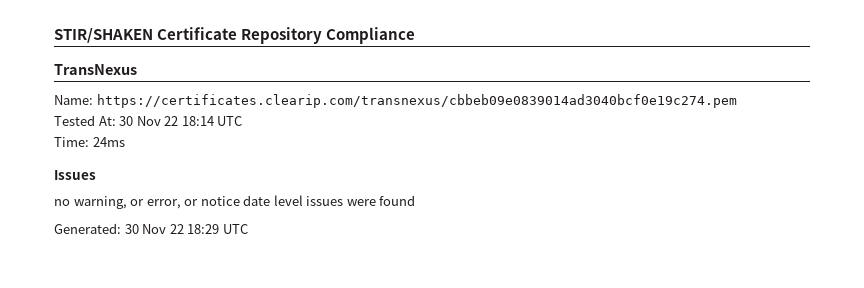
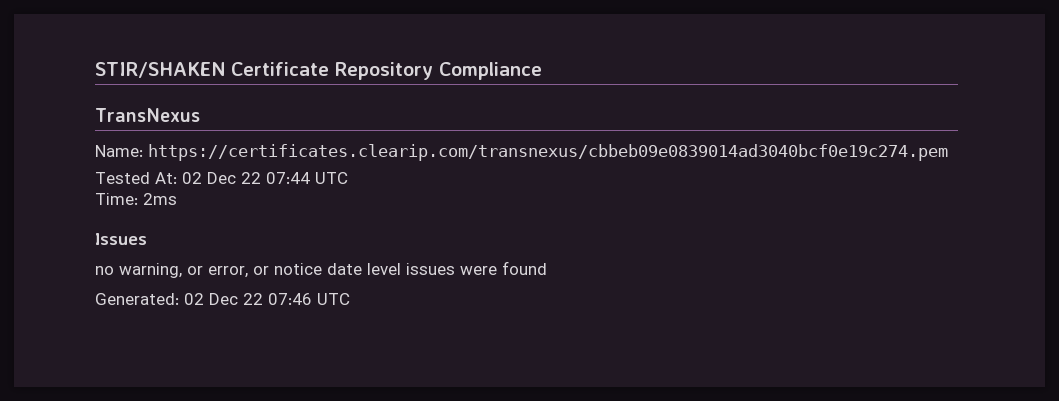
[119,116,214,126] 30 Nov 22 18:14 -> [182,172,310,184] 02 Dec 22 07:44
[92,137,125,147] 24ms -> [143,193,177,205] 2ms
[124,224,220,234] 30 Nov 22 18:29 -> [184,293,312,305] 02 Dec 22 07:46

